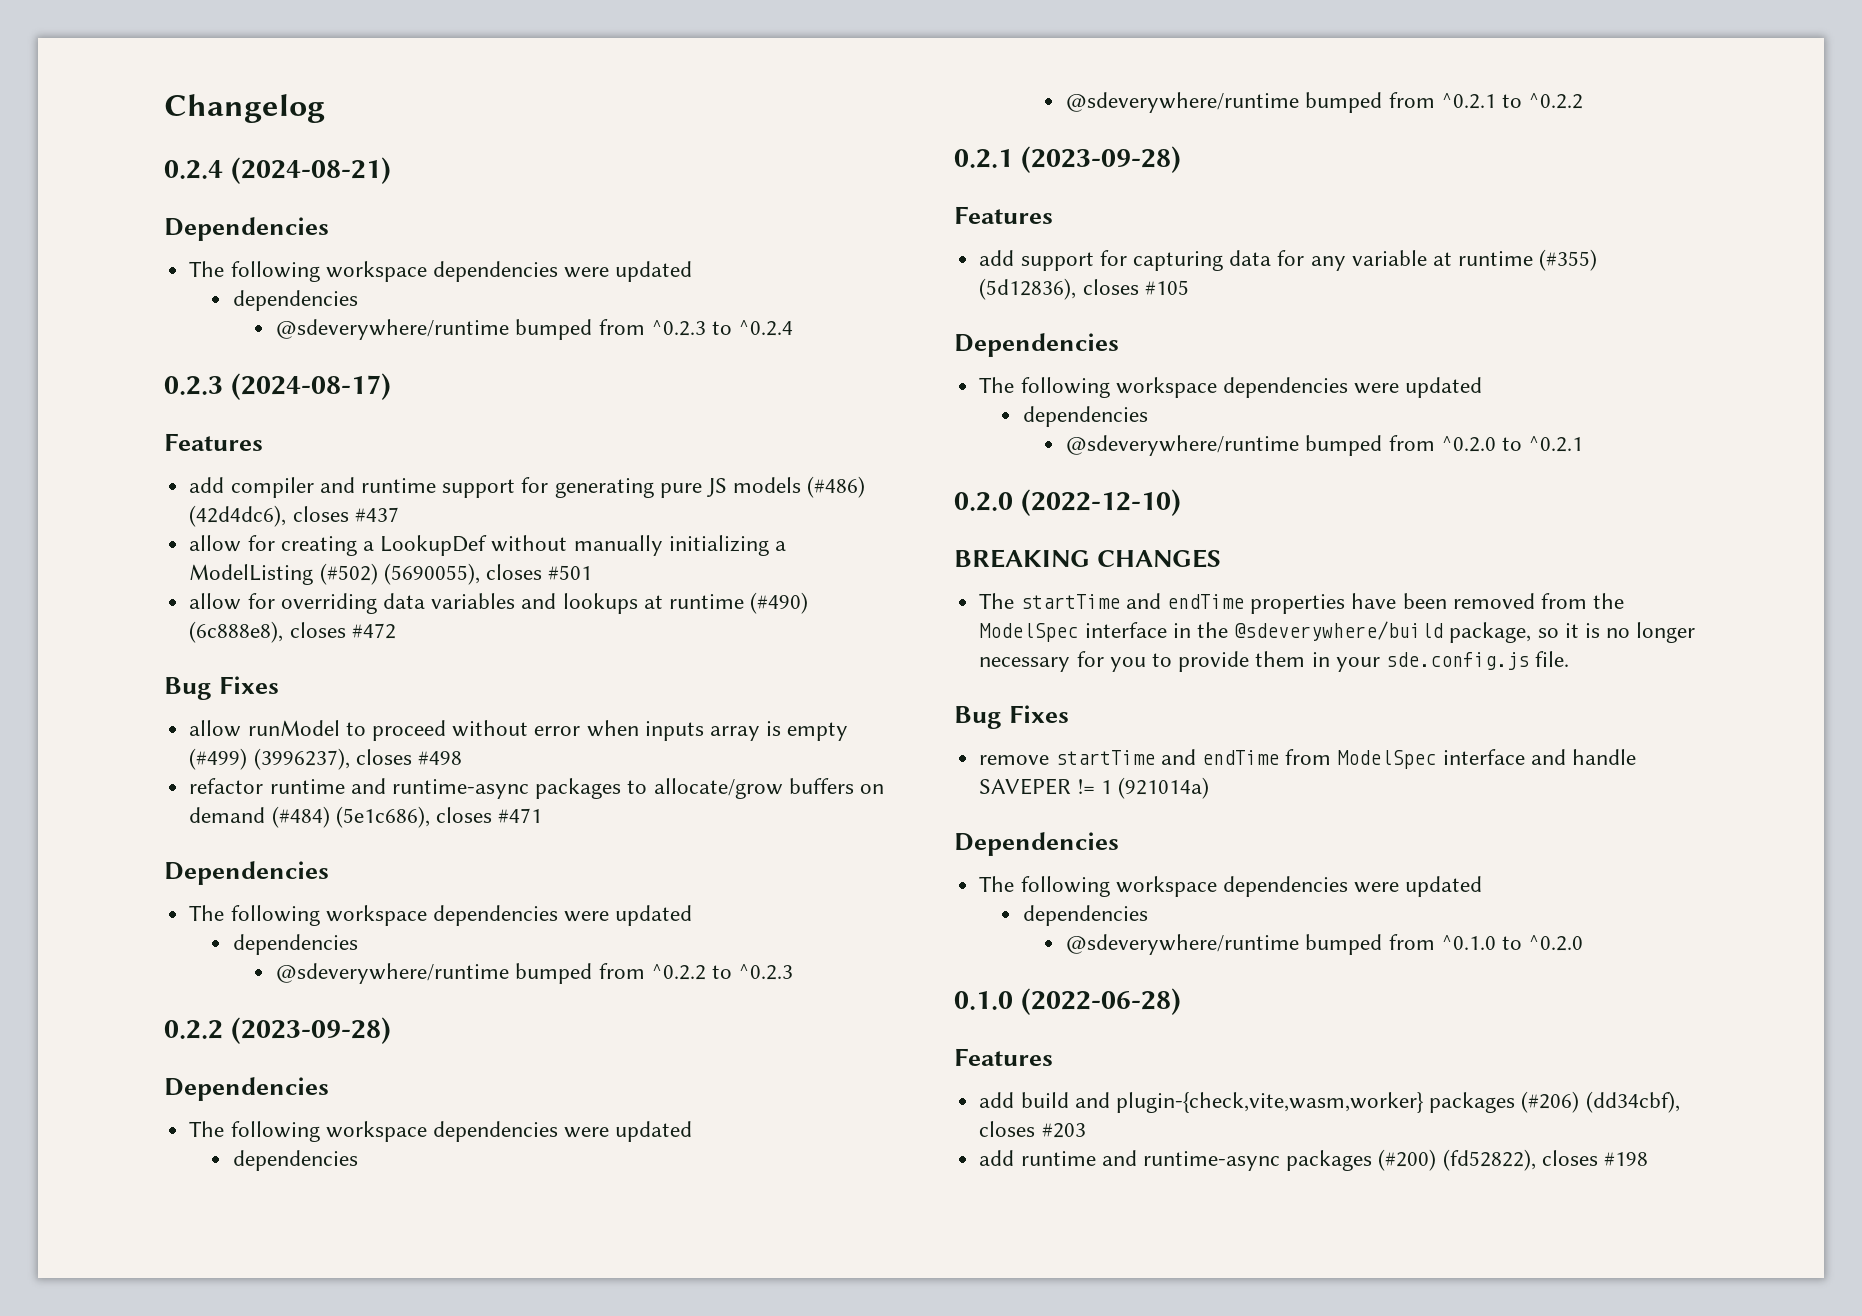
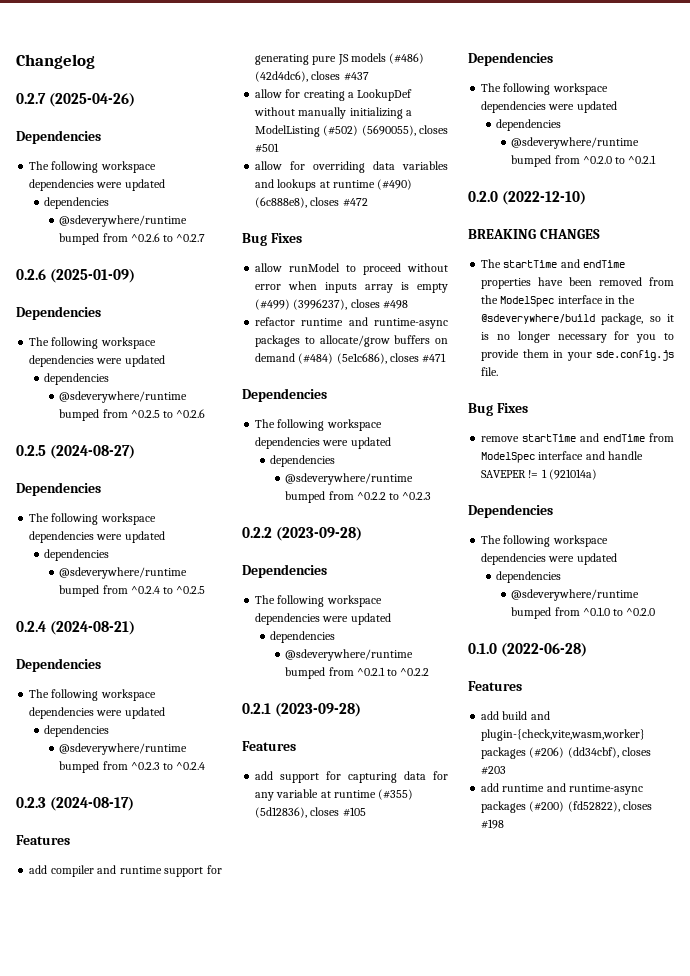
(325, 108) none -> [16,93,136,107] [16,130,101,144] [29,161,156,173] [29,179,165,191] [44,197,110,209] [59,215,188,227] [59,233,206,245] [16,269,136,283] [16,306,101,320] [29,337,156,349] [29,355,165,367] [44,373,110,385] [59,391,188,403] [59,409,206,421] [16,445,136,459] [16,482,101,496] [29,513,156,525] [29,531,165,543] [44,549,110,561] [59,567,188,579] [59,585,206,597] // 0.2.7 (2025-04-26) // Dependencies // The following workspace dependencies were updated // dependencies // @sdeverywhere/runtime bumped from ^0.2.6 to ^0.2.7 // 0.2.6 (2025-01-09) // Dependencies // The following workspace dependencies were updated // dependencies // @sdeverywhere/runtime bumped from ^0.2.5 to ^0.2.6 // 0.2.5 (2024-08-27) // Dependencies // The following workspace dependencies were updated // dependencies // @sdeverywhere/runtime bumped from ^0.2.4 to ^0.2.5

